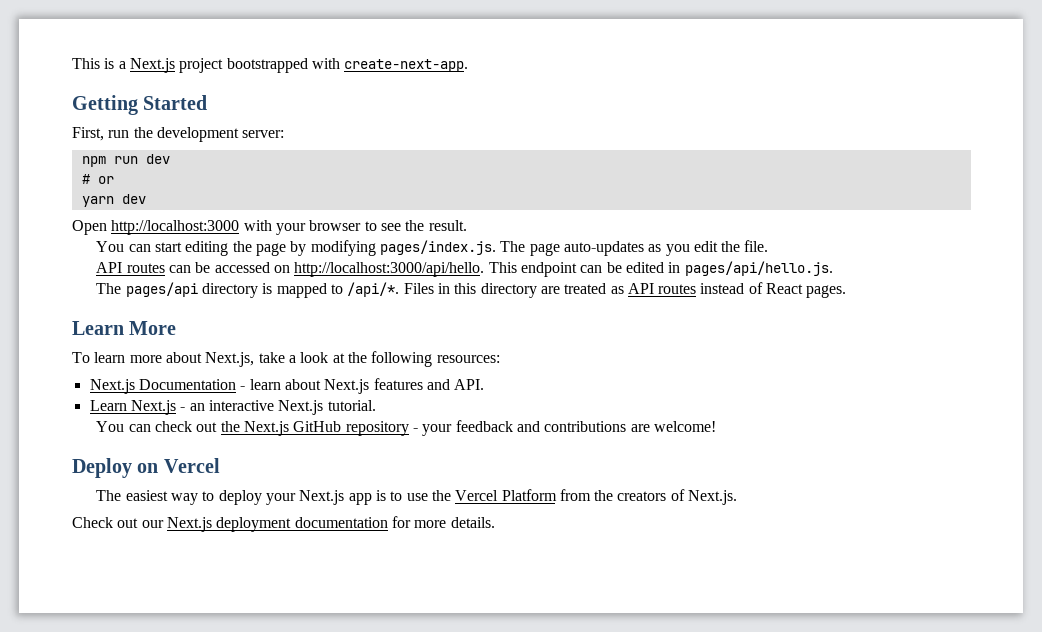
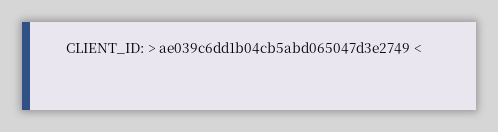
[72,58,469,73] [72,95,208,115] [72,127,285,142] [81,154,170,167] [81,174,114,184] [81,194,146,207] [72,220,467,235] [96,240,769,256] [96,261,833,277] [96,282,847,298] [72,321,177,335] [72,351,500,367] [89,378,485,394] [89,400,376,415] [96,420,716,436] [72,458,220,478] [96,489,738,505] [72,516,495,532] This is a Next.js project bootstrapped with create-next-app. // Getting Started // First, run the development server: // npm run dev // # or // yarn dev // Open http://localhost:3000 with your browser to see the result. // You can start editing the page by modifying pages/index.js. The page auto-updates as you edit the file. // API routes can be accessed on http://localhost:3000/api/hello. This endpoint can be edited in pages/api/hello.js. // The pages/api directory is mapped to /api/*. Files in this directory are treated as API routes instead of React pages. // Learn More // To learn more about Next.js, take a look at the following resources: // Next.js Documentation - learn about Next.js features and API. // Learn Next.js - an interactive Next.js tutorial. // You can check out the Next.js GitHub repository - your feedback and contributions are welcome! // Deploy on Vercel // The easiest way to deploy your Next.js app is to use the Vercel Platform from the creators of Next.js. // Check out our Next.js deployment documentation for more details. -> [66,42,422,54] CLIENT_ID: > ae039c6dd1b04cb5abd065047d3e2749 <

